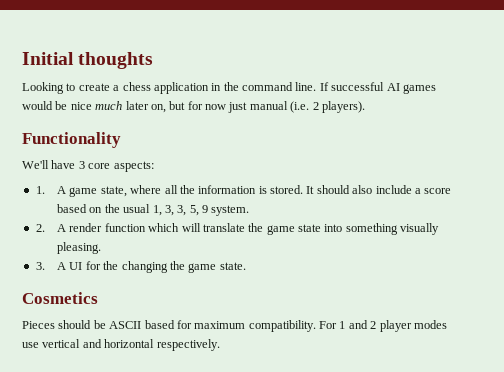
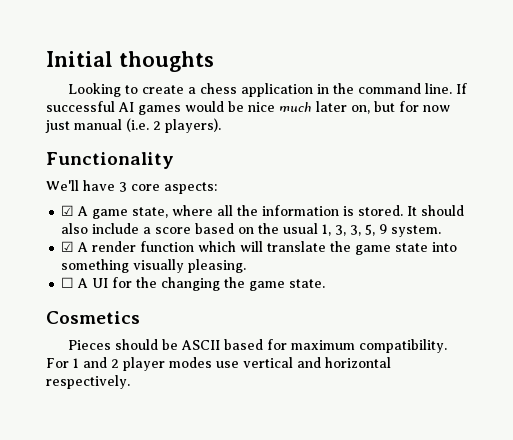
[35,186,45,194] 1. -> [61,205,75,216] ☑
[35,224,45,232] 2. -> [61,241,75,252] ☑
[35,262,45,270] 3. -> [61,277,75,288] ☐

